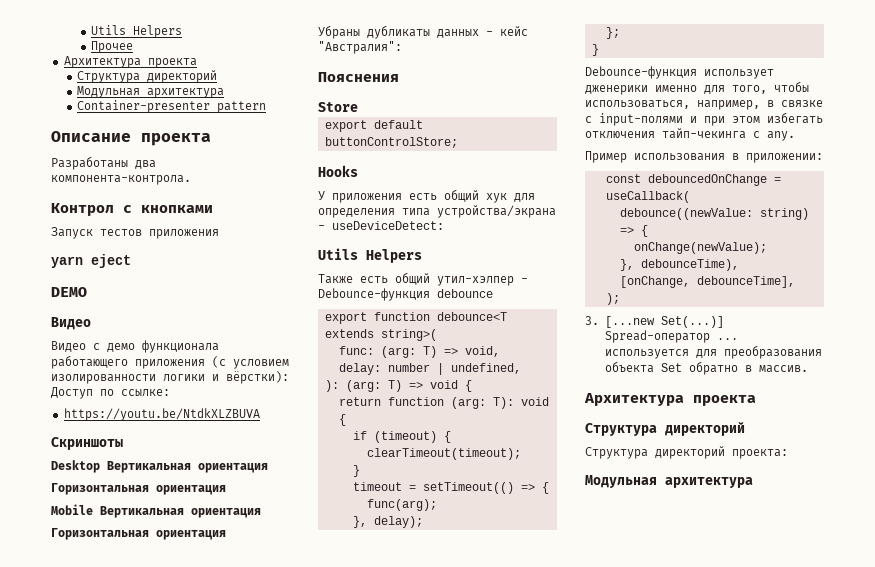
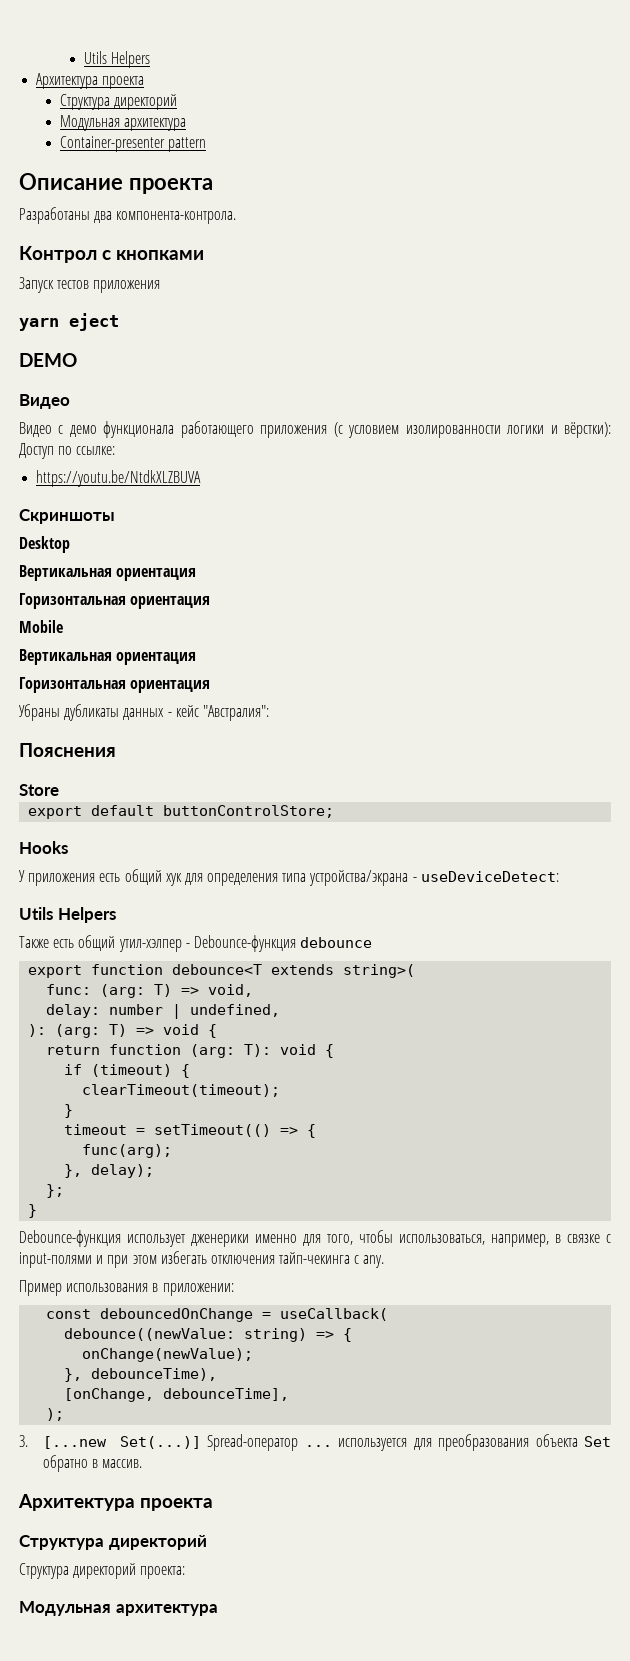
[91,25,183,38] [91,41,134,53] Utils Helpers // Прочее -> [84,51,151,68] Utils Helpers
(100, 466) none -> (70, 544) //
(93, 509) none -> (63, 626) //

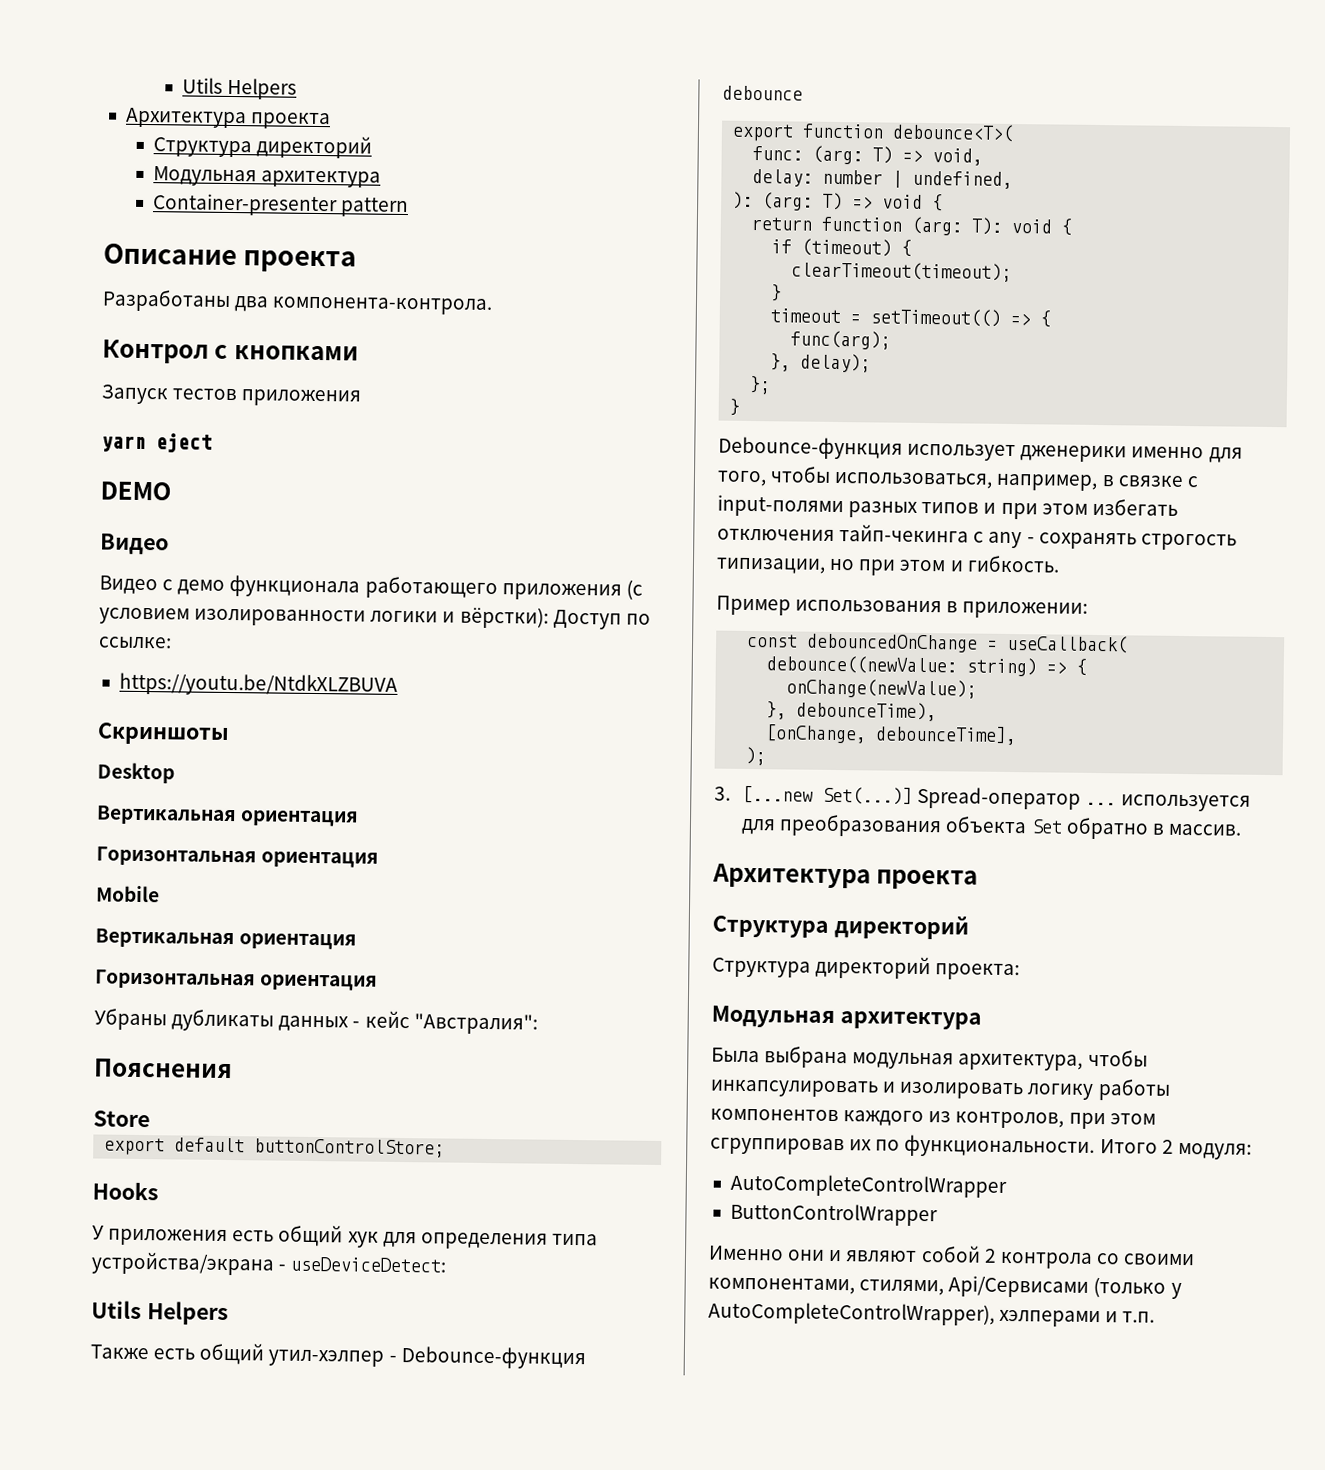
[172,964,416,978] debounce<T extends string>( -> [892,123,1015,143] debounce<T>(
(92, 1260) none -> [848,501,980,518] разных типов
[363,1255,385,1268] any. -> [988,531,1237,551] [716,555,1060,576] any - сохранять строгость типизации, но при этом и гибкость.
(218, 1610) none -> [711,1046,1148,1071] [710,1079,1171,1101] [710,1108,1156,1130] [710,1134,1252,1160] [729,1173,1007,1198] [729,1202,938,1227] [708,1245,1196,1269] [708,1275,1182,1300] [708,1301,1156,1328] // Была выбрана модульная архитектура, чтобы инкапсулировать и изолировать логику работы компонентов каждого из контролов, при этом сгруппировав их по функциональности. Итого 2 модуля: // AutoCompleteControlWrapper // ButtonControlWrapper // Именно они и являют собой 2 контрола со своими компонентами, стилями, Api/Сервисами (только у AutoCompleteControlWrapper), хэлперами и т.п.

